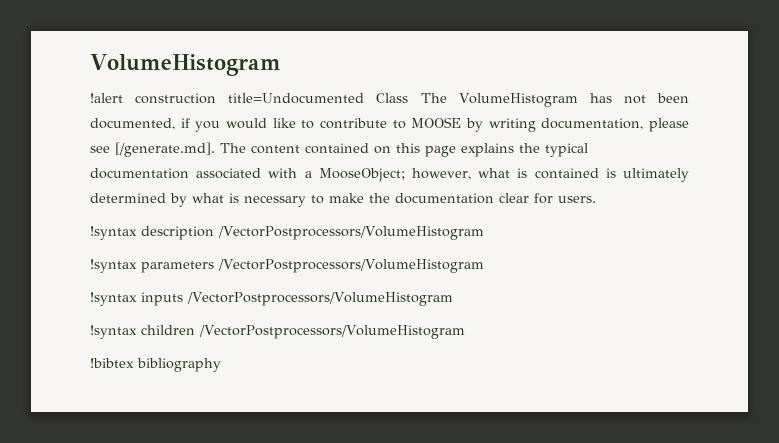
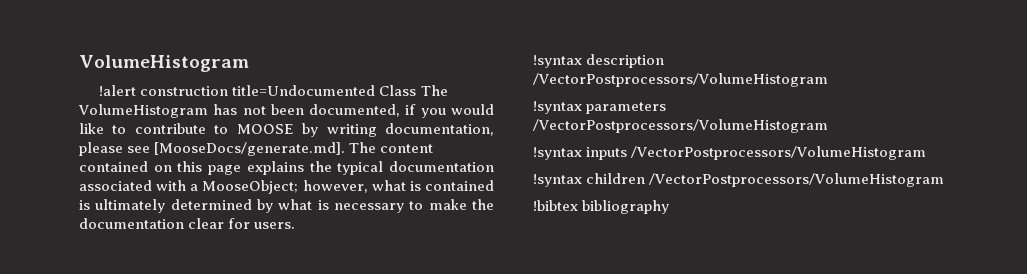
[115,142,215,157] [/generate.md]. -> [154,142,346,156] [MooseDocs/generate.md].

